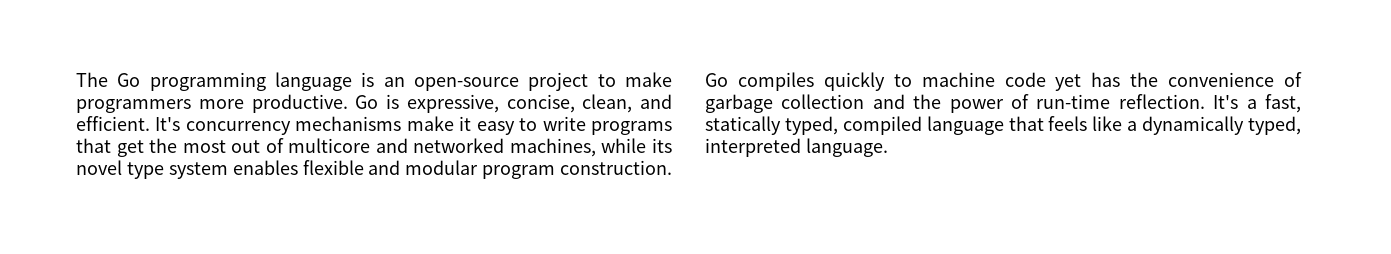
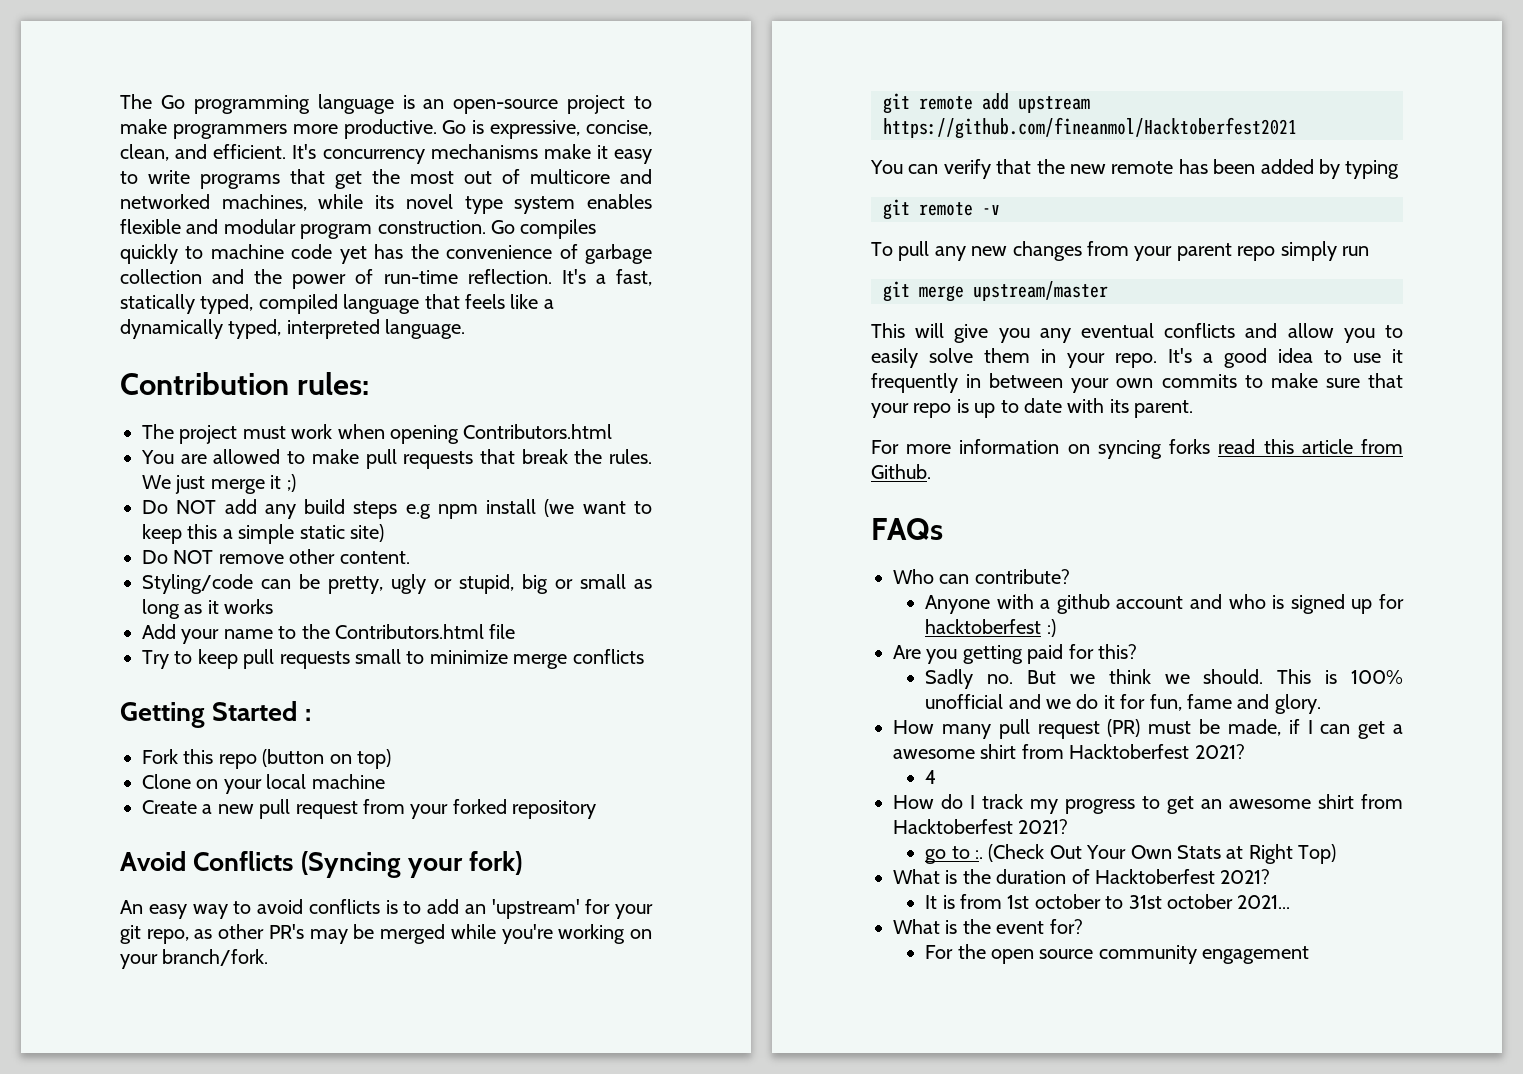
(888, 147) none -> [120,372,370,395] [142,424,613,444] [141,449,653,469] [142,474,296,494] [142,499,652,519] [142,524,384,544] [142,549,410,564] [142,574,652,594] [142,599,274,619] [142,624,516,644] [142,649,644,669] [120,701,311,728] [142,749,391,769] [142,774,385,794] [142,799,597,819] [120,851,523,878] [120,899,653,919] [120,924,652,944] [120,949,269,969] [883,93,1090,114] [883,117,1297,139] [870,159,1400,179] [883,199,1000,220] [871,241,1369,261] [883,281,1108,302] [871,323,1403,343] [871,348,1403,368] [871,373,1403,393] [871,398,1194,418] [871,439,1403,459] [871,464,931,479] [871,518,943,540] [893,569,1070,584] [925,594,1404,614] [925,619,1056,637] [893,644,1137,664] [925,669,1403,689] [925,694,1321,714] [893,719,1403,739] [893,744,1245,759] [925,770,937,784] [893,794,1403,814] [893,819,1069,834] [925,844,1337,864] [893,869,1271,884] [925,894,1291,909] [893,919,1083,934] [925,944,1310,964] // Contribution rules: // The project must work when opening Contributors.html // You are allowed to make pull requests that break the rules. We just merge it ;) // Do NOT add any build steps e.g npm install (we want to keep this a simple static site) // Do NOT remove other content. // Styling/code can be pretty, ugly or stupid, big or small as long as it works // Add your name to the Contributors.html file // Try to keep pull requests small to minimize merge conflicts // Getting Started : // Fork this repo (button on top) // Clone on your local machine // Create a new pull request from your forked repository // Avoid Conflicts (Syncing your fork) // An easy way to avoid conflicts is to add an 'upstream' for your git repo, as other PR's may be merged while you're working on your branch/fork. // git remote add upstream https://github.com/fineanmol/Hacktoberfest2021 // You can verify that the new remote has been added by typing // git remote -v // To pull any new changes from your parent repo simply run // git merge upstream/master // This will give you any eventual conflicts and allow you to easily solve them in your repo. It's a good idea to use it frequently in between your own commits to make sure that your repo is up to date with its parent. // For more information on syncing forks read this article from Github. // FAQs // Who can contribute? // Anyone with a github account and who is signed up for hacktoberfest :) // Are you getting paid for this? // Sadly no. But we think we should. This is 100% unofficial and we do it for fun, fame and glory. // How many pull request (PR) must be made, if I can get a awesome shirt from Hacktoberfest 2021? // 4 // How do I track my progress to get an awesome shirt from Hacktoberfest 2021? // go to :. (Check Out Your Own Stats at Right Top) // What is the duration of Hacktoberfest 2021? // It is from 1st october to 31st october 2021... // What is the event for? // For the open source community engagement

